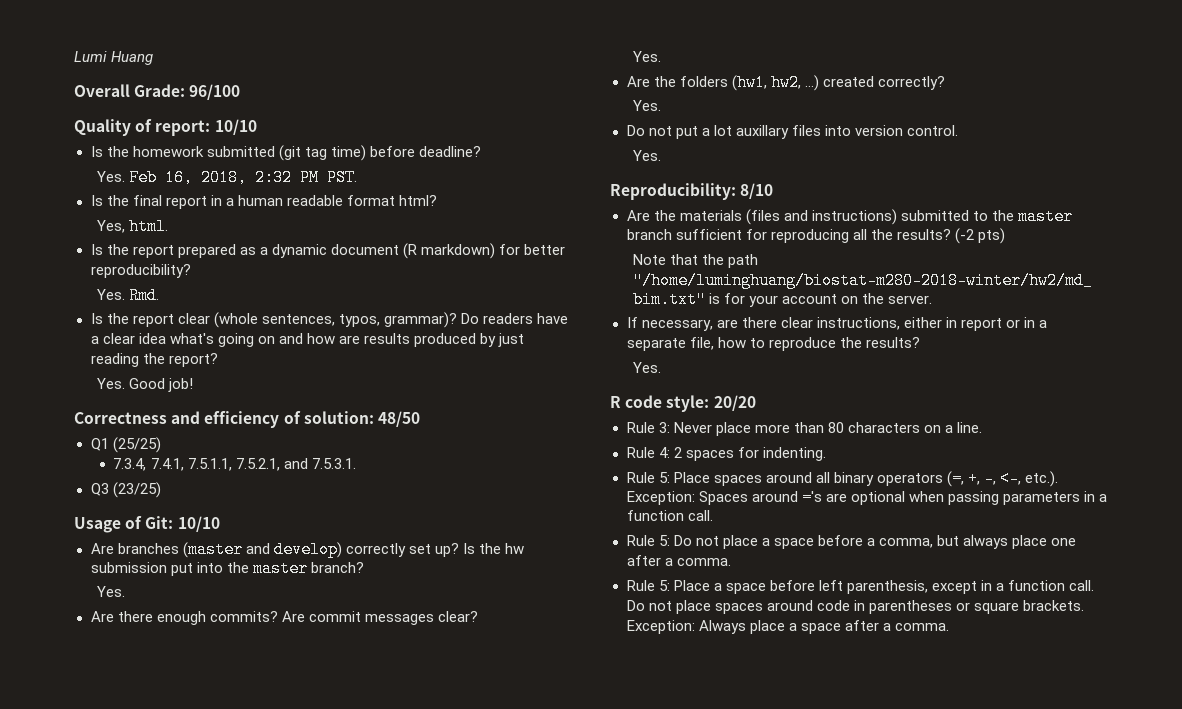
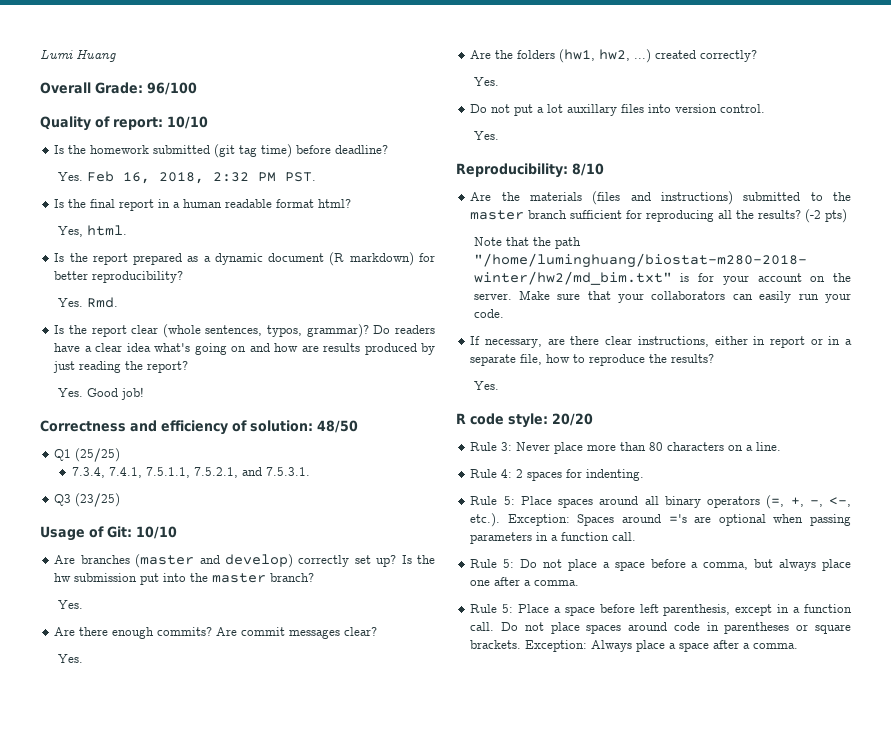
(933, 299) none -> [518,290,851,303] [473,309,504,318] Make sure that your collaborators can easily run your code.

